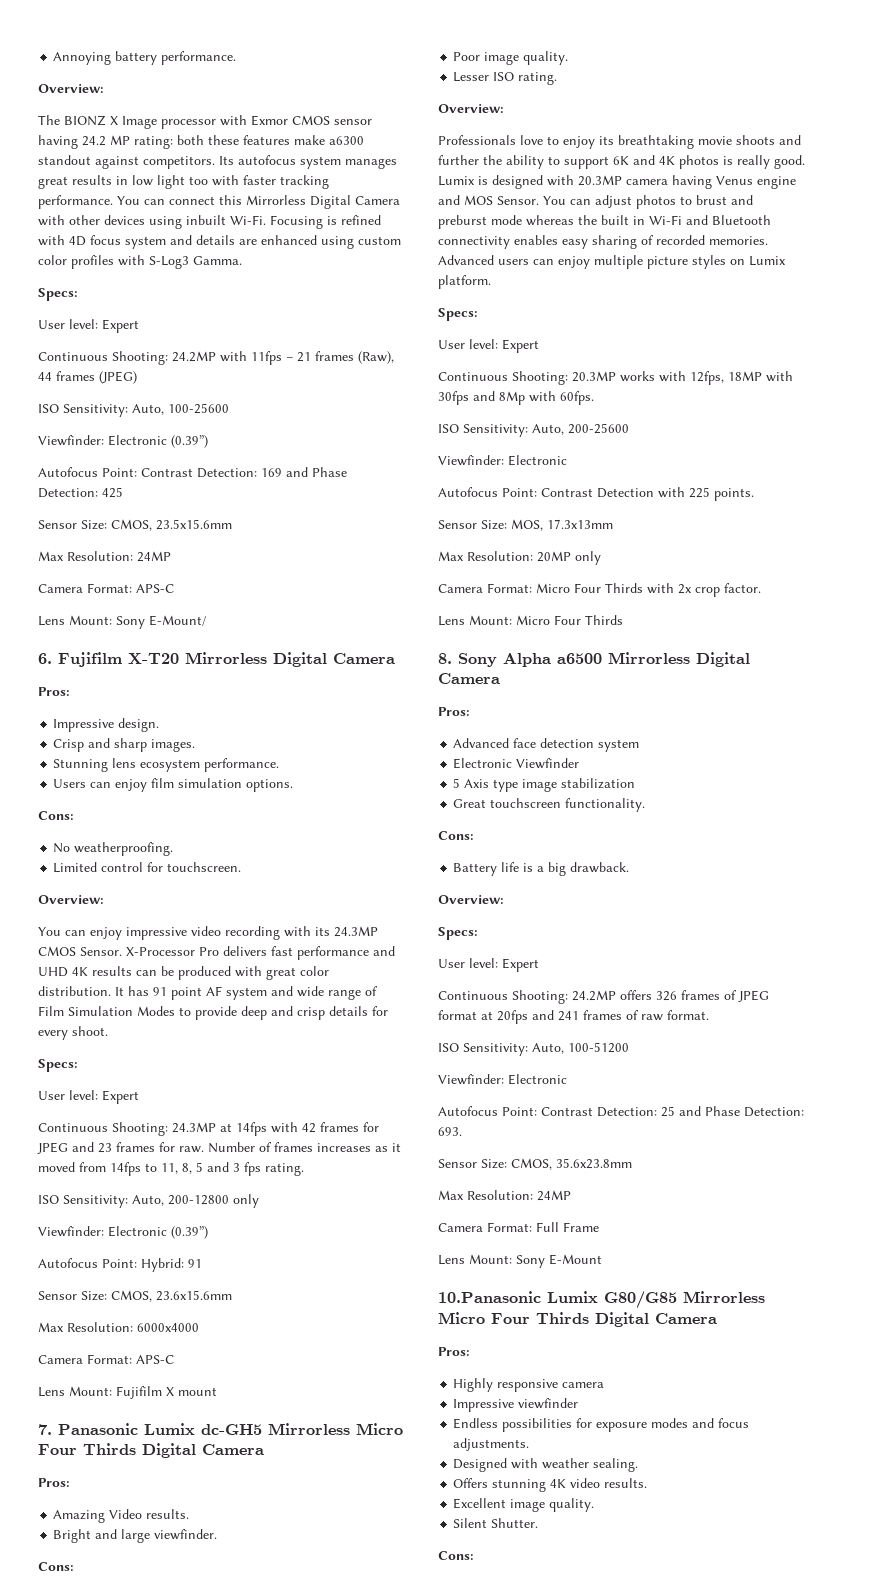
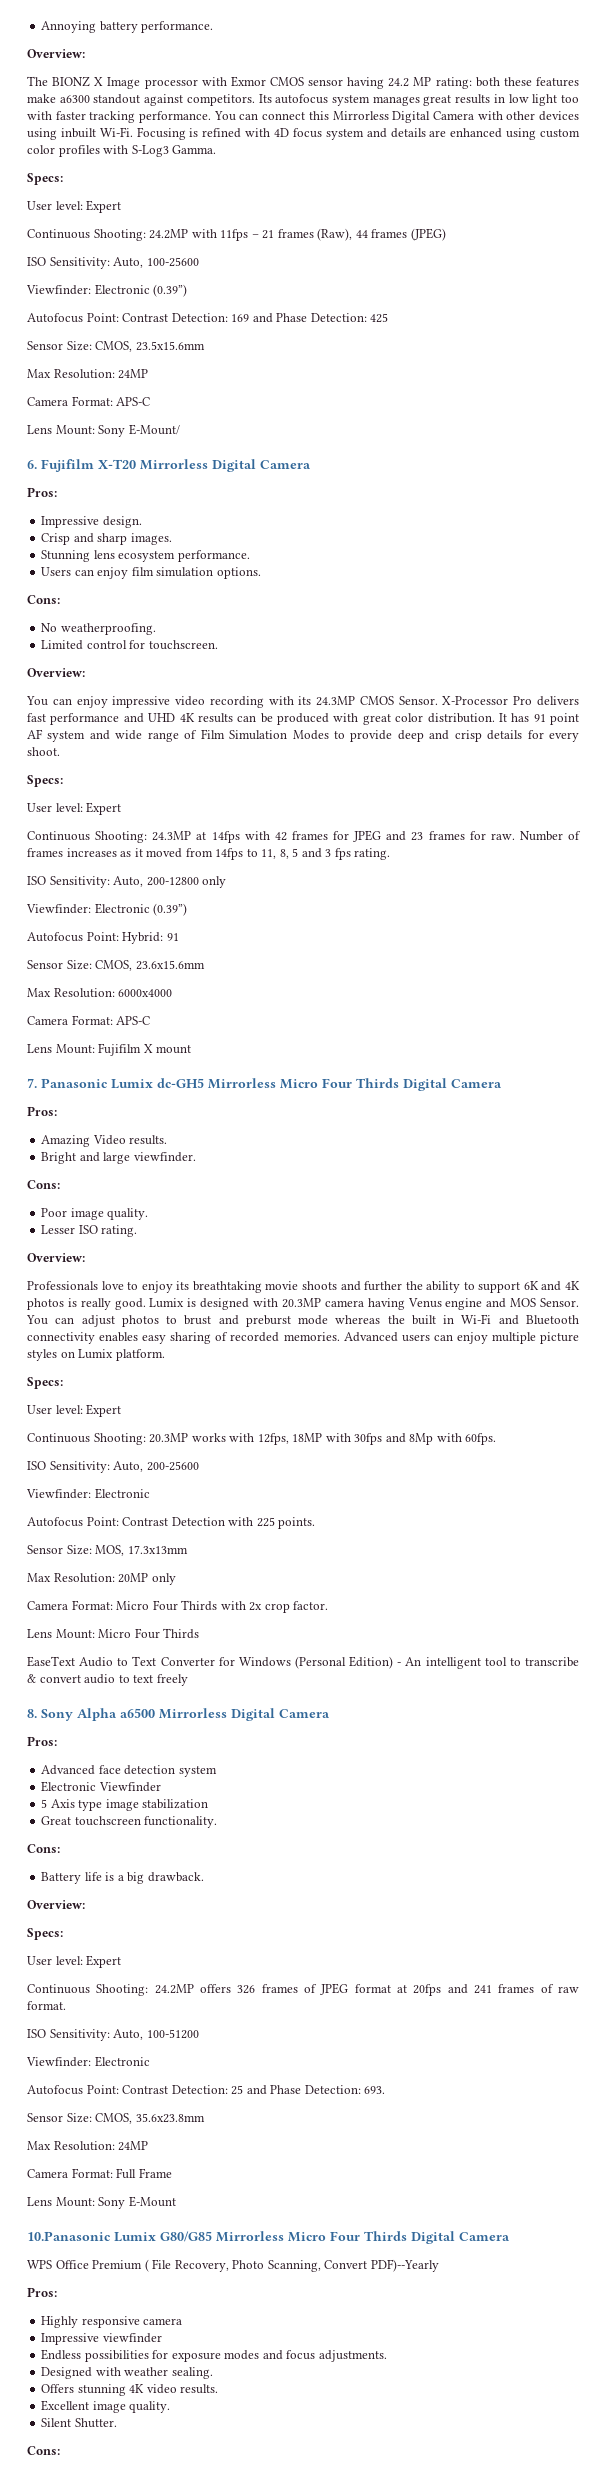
(623, 620) none -> [27,1656,580,1669] [27,1674,188,1686] // EaseText Audio to Text Converter for Windows (Personal Edition) - An intelligent tool to transcribe & convert audio to text freely
(717, 1318) none -> [27,2259,439,2272] // WPS Office Premium ( File Recovery, Photo Scanning, Convert PDF)--Yearly

